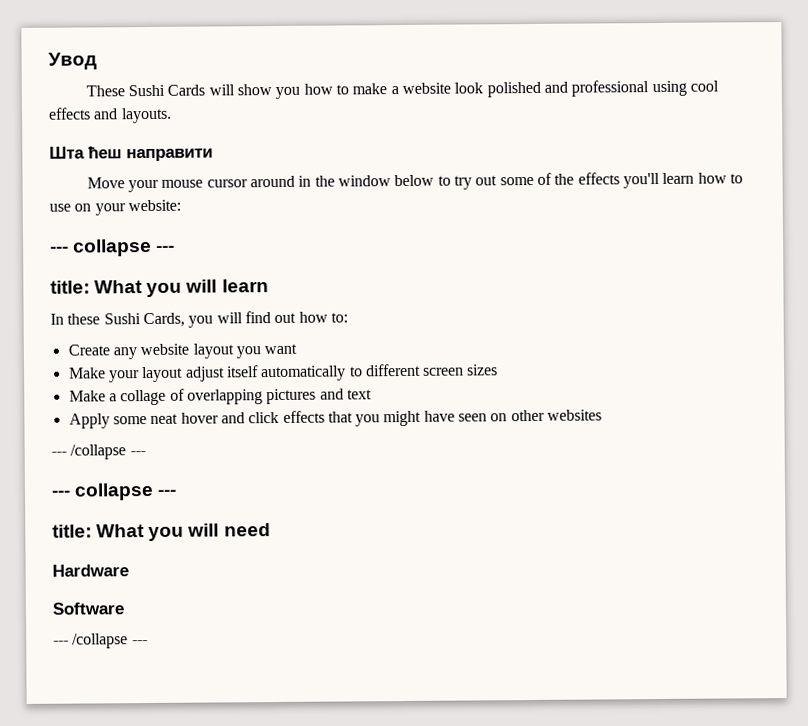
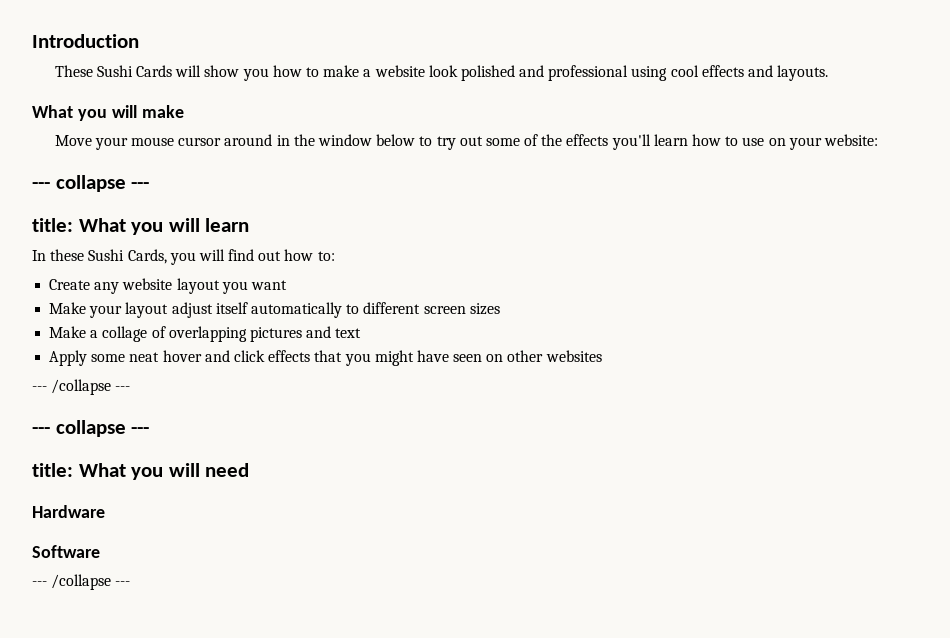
[48,52,97,70] Увод -> [32,34,139,48] Introduction
[49,146,213,162] Шта ћеш направити -> [32,105,184,121] What you will make

